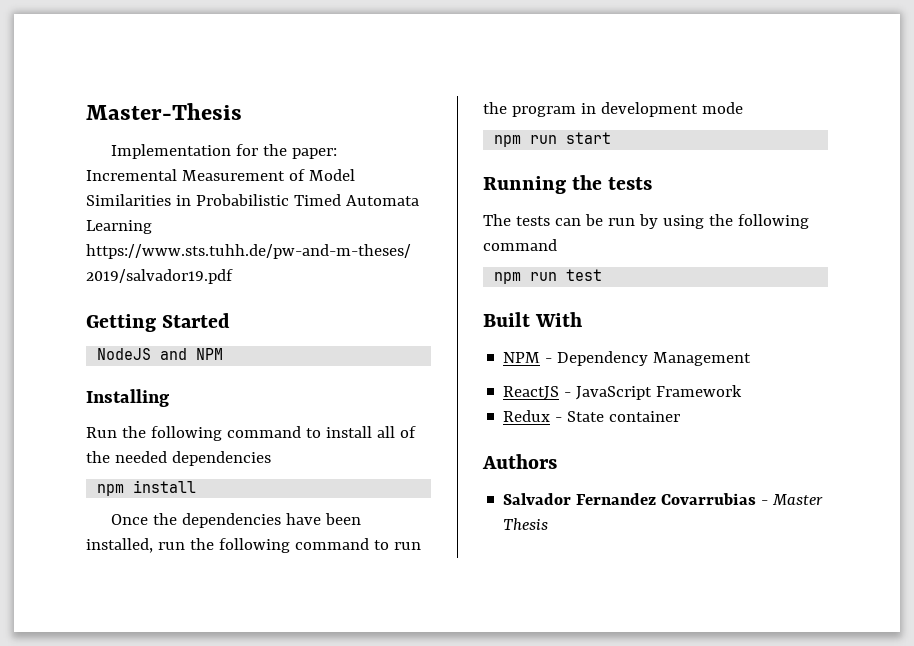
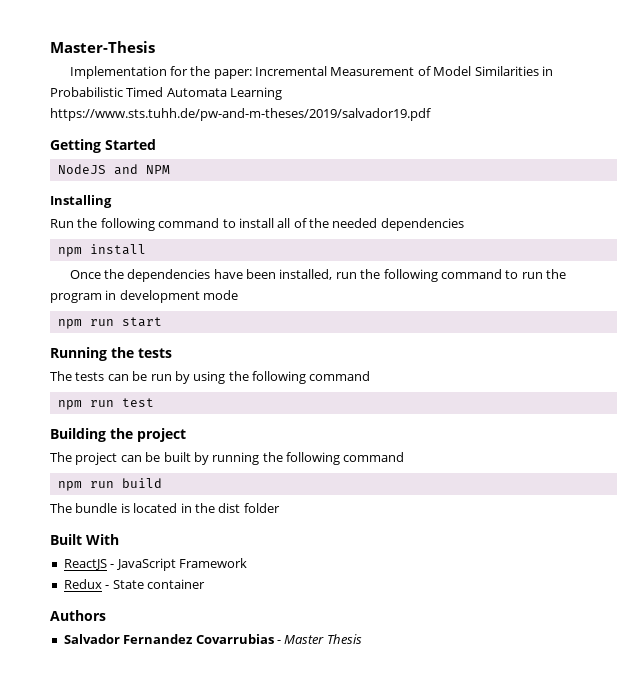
[483,312,583,327] [503,351,752,366] Built With // NPM - Dependency Management -> [50,428,186,442] [50,452,405,465] [57,478,162,491] [50,503,280,513] [50,534,119,545] Building the project // The project can be built by running the following command // npm run build // The bundle is located in the dist folder // Built With

